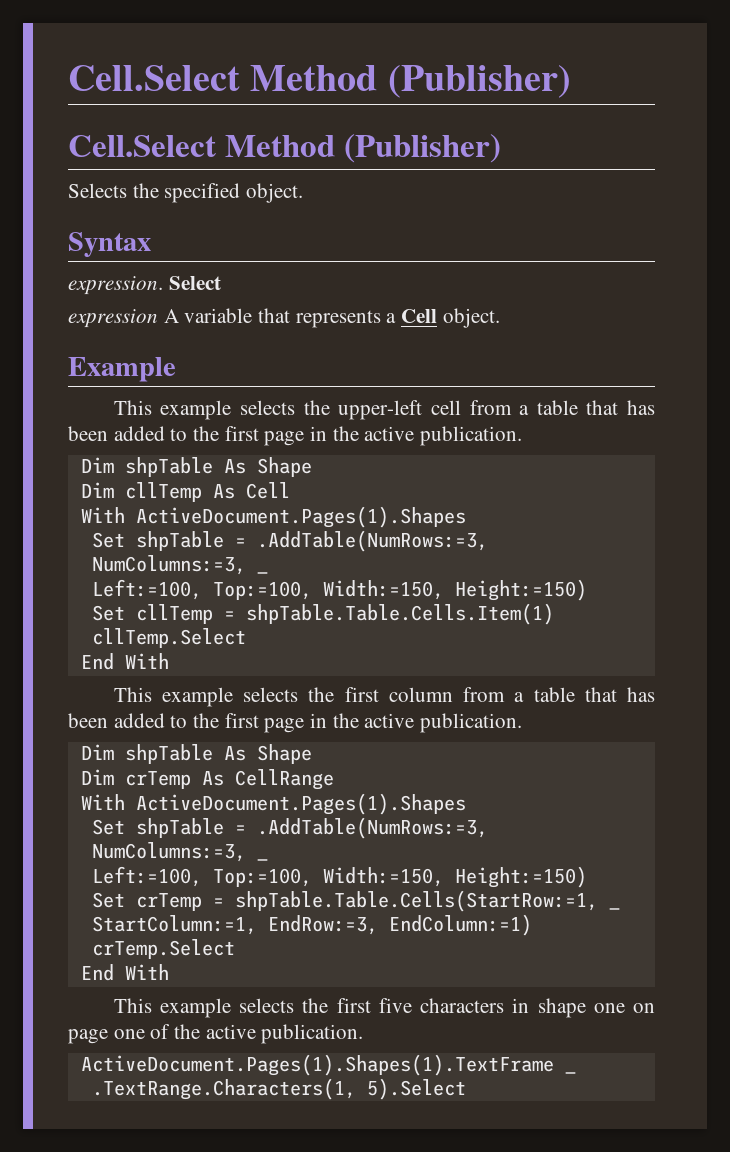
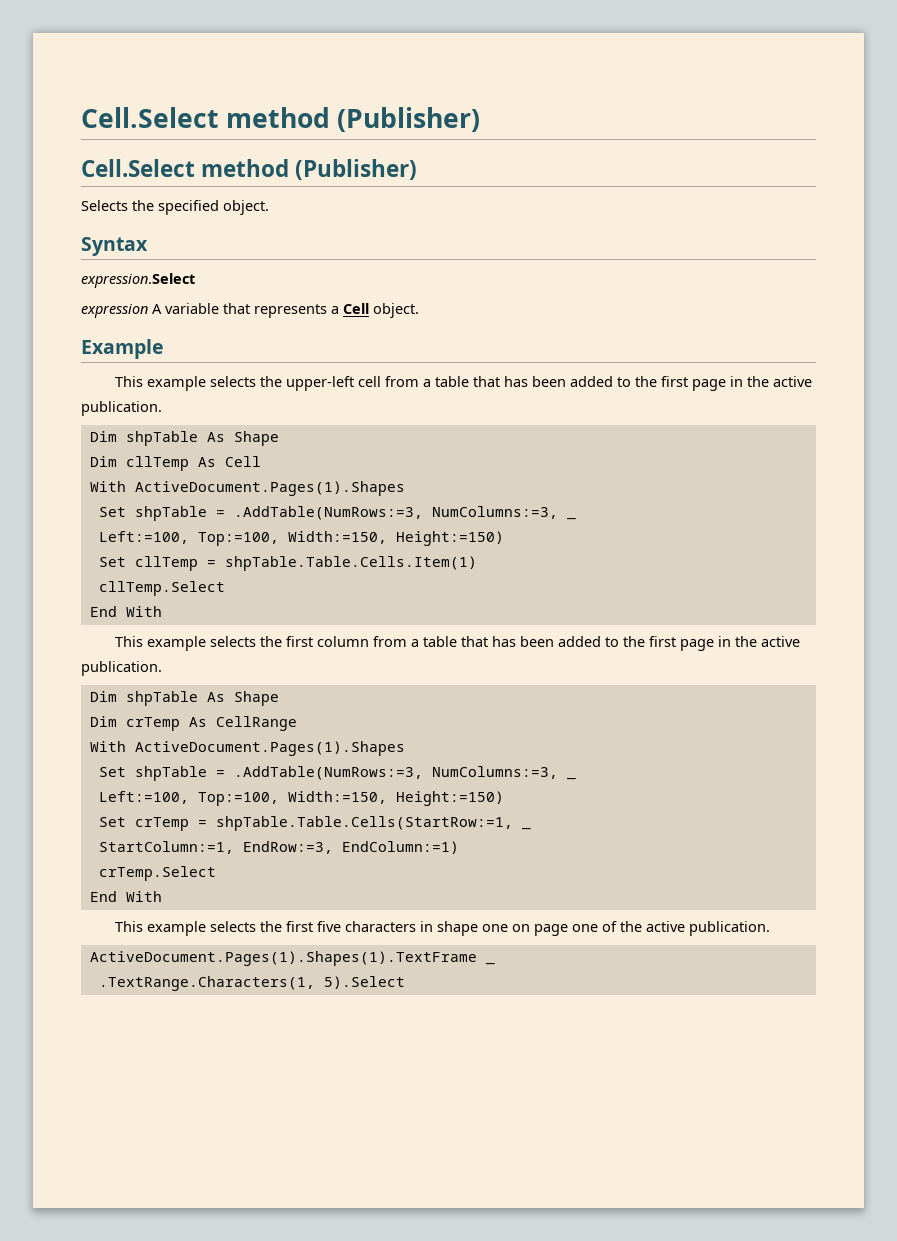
[68,65,378,91] Cell.Select Method -> [81,107,331,128] Cell.Select method
[224,135,335,157] Method -> [201,159,290,177] method
[68,276,221,295] expression. Select -> [81,273,195,288] expression.Select

